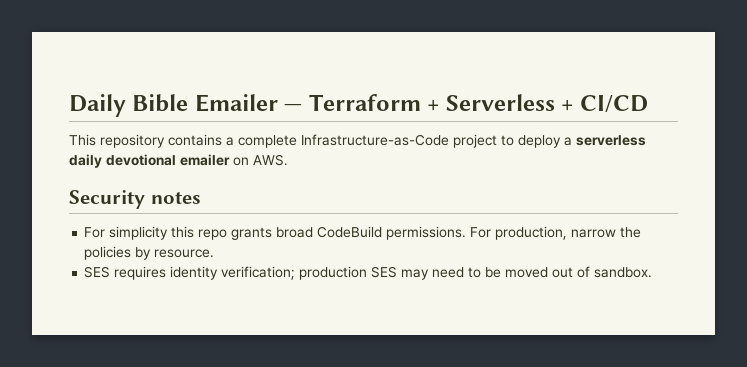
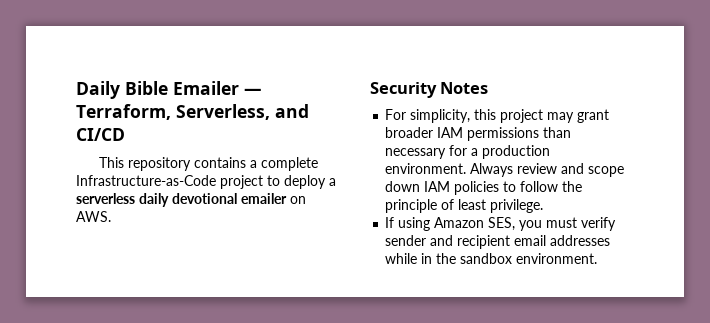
[308,94,574,111] Terraform + Serverless + -> [76,104,309,120] Terraform, Serverless, and
[150,191,201,204] [84,226,642,240] [84,246,215,260] [84,266,653,280] notes // For simplicity this repo grants broad CodeBuild permissions. For production, narrow the policies by resource. // SES requires identity verification; production SES may need to be moved out of sandbox. -> [440,82,489,94] [385,109,610,123] [385,127,572,141] [385,145,551,159] [385,163,625,177] [385,181,583,195] [385,199,544,213] [385,217,617,231] [385,235,611,249] [385,253,598,264] Notes // For simplicity, this project may grant broader IAM permissions than necessary for a production environment. Always review and scope down IAM policies to follow the principle of least privilege. // If using Amazon SES, you must verify sender and recipient email addresses while in the sandbox environment.

